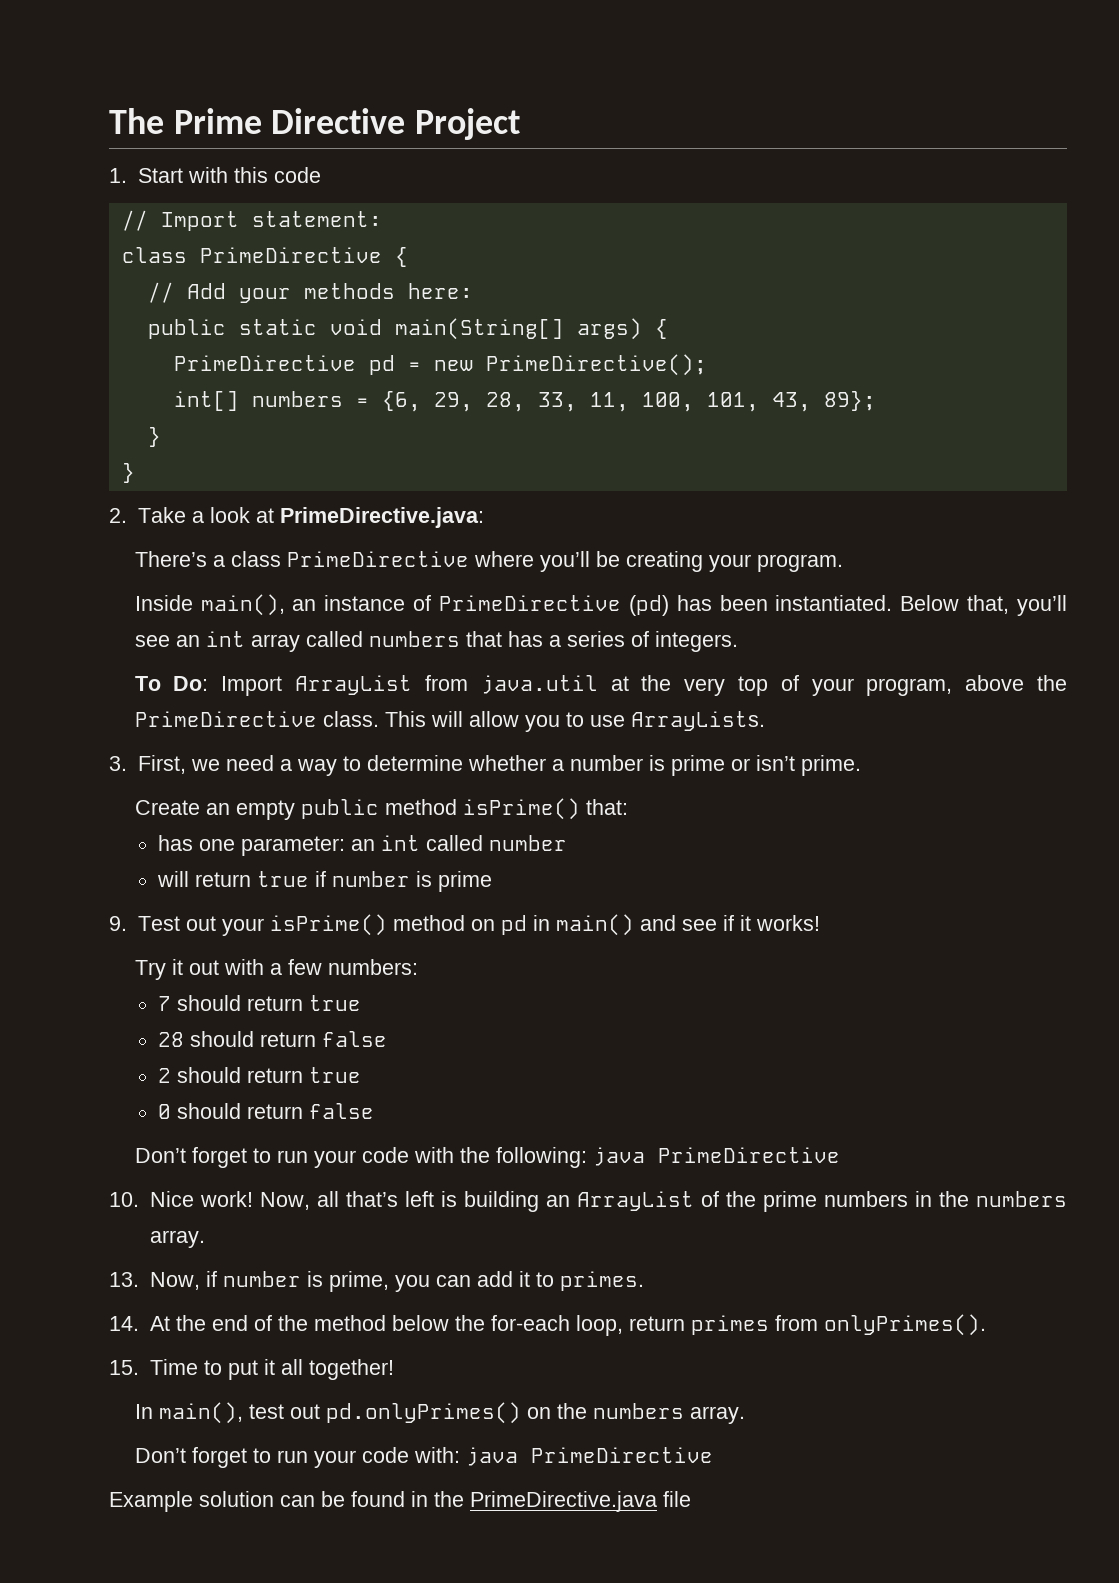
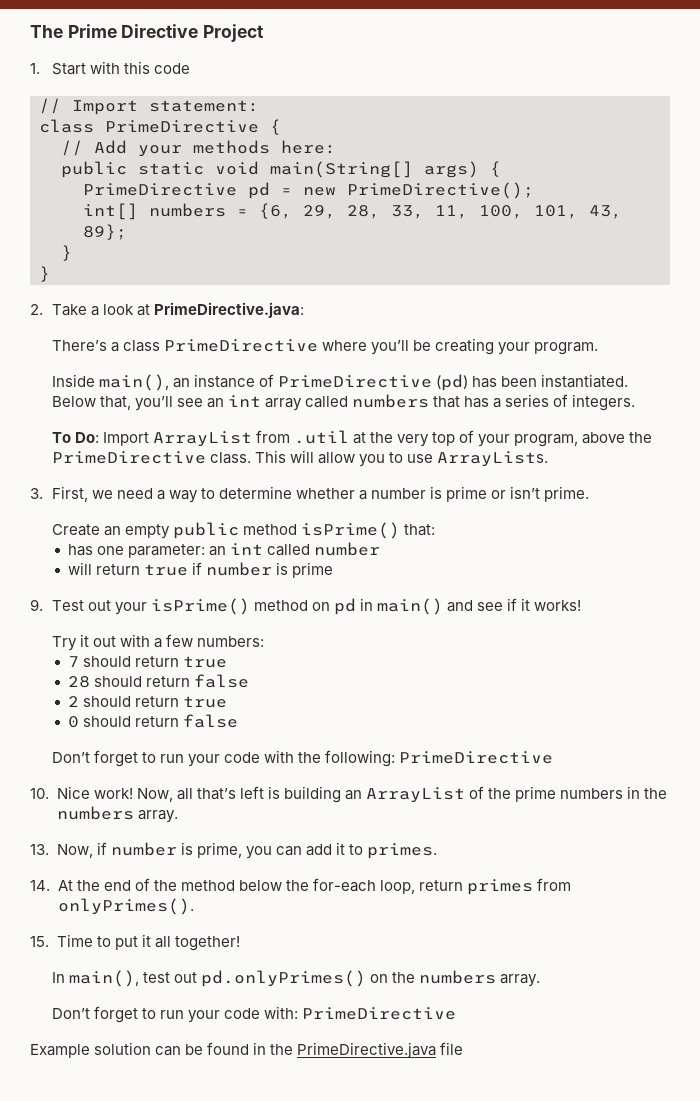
[480,675,598,694] java.util -> [293,430,349,444] .util
[592,1147,645,1166] java -> (395, 758) none
[465,1447,518,1466] java -> (298, 1012) none

